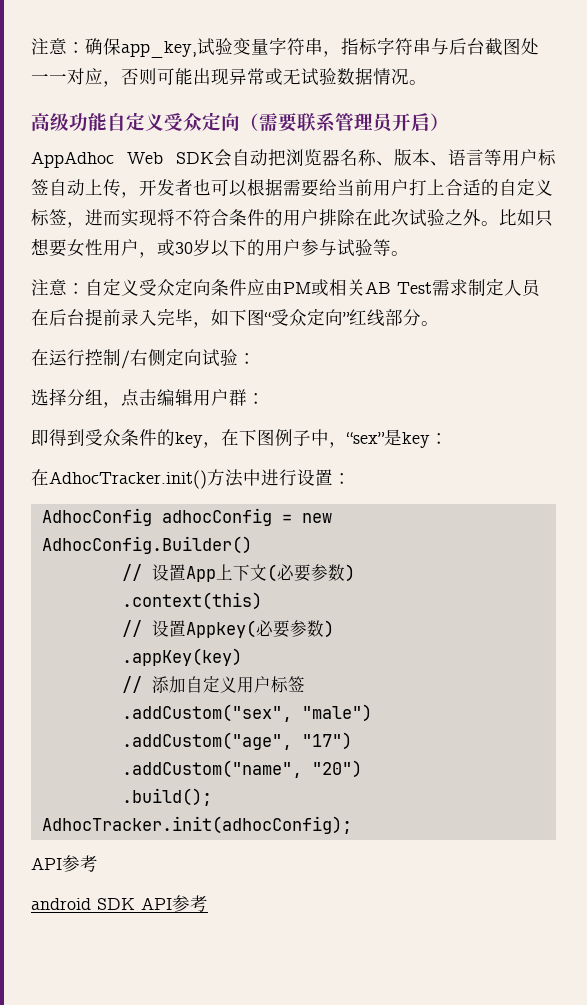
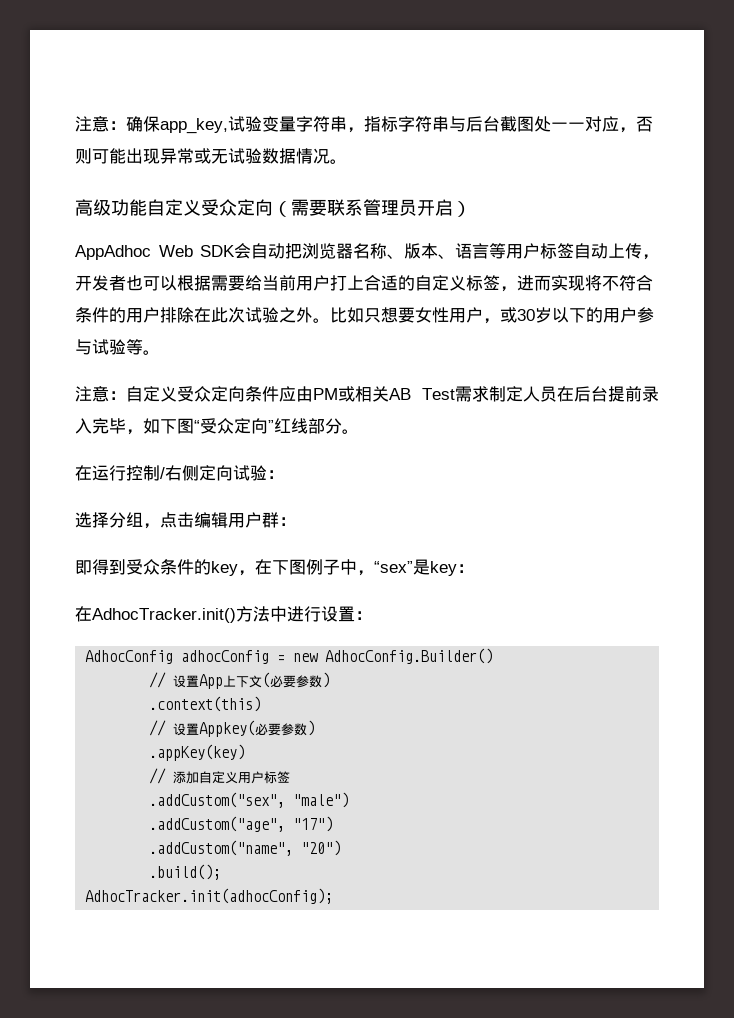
[31,855,98,872] [31,895,208,912] // API参考 // android SDK API参考 -> (334, 896) none

